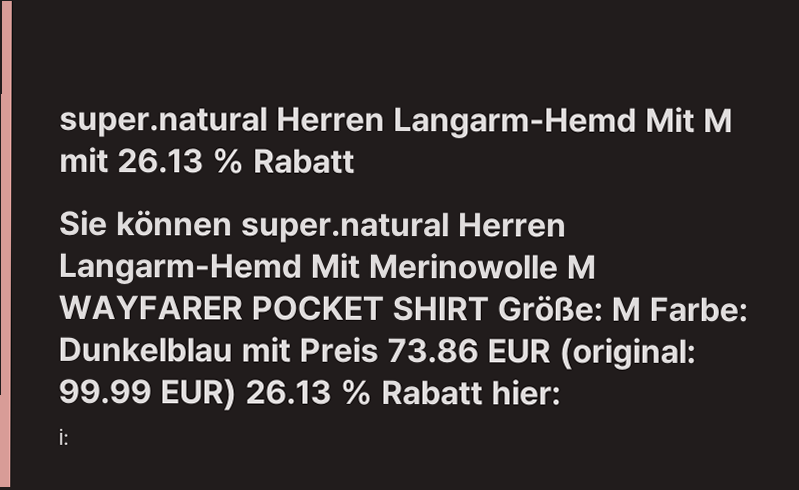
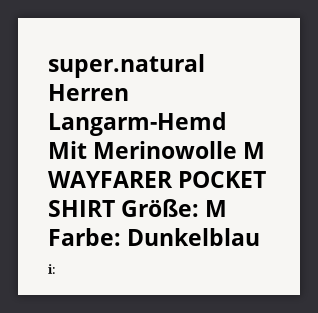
[59,105,733,139] [59,146,355,174] [59,209,567,244] [58,252,360,285] super.natural Herren Langarm-Hemd Mit M mit 26.13 % Rabatt // Sie können super.natural Herren Langarm-Hemd Mit -> [48,54,205,78] [48,84,129,101] [48,112,227,136] [48,141,87,159] super.natural Herren Langarm-Hemd Mit
[240,336,696,370] [58,378,561,411] mit Preis 73.86 EUR (original: 99.99 EUR) 26.13 % Rabatt hier: -> (261, 237) none

